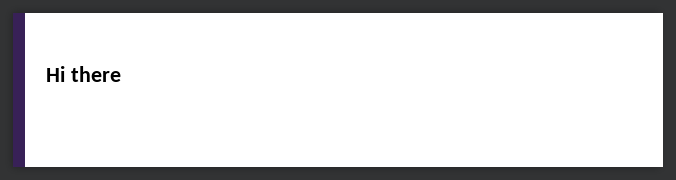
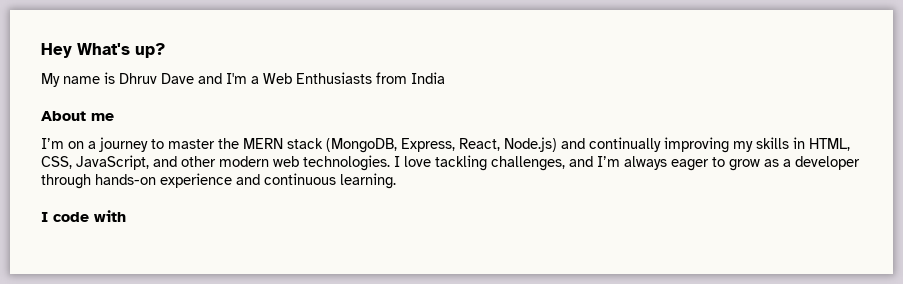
[46,66,121,82] Hi there -> [41,43,165,58] [41,72,445,87] [41,111,114,121] [41,137,850,153] [41,155,860,171] [41,173,396,189] [41,210,126,222] Hey What's up? // My name is Dhruv Dave and I'm a Web Enthusiasts from India // About me // I’m on a journey to master the MERN stack (MongoDB, Express, React, Node.js) and continually improving my skills in HTML, CSS, JavaScript, and other modern web technologies. I love tackling challenges, and I’m always eager to grow as a developer through hands-on experience and continuous learning. // I code with

